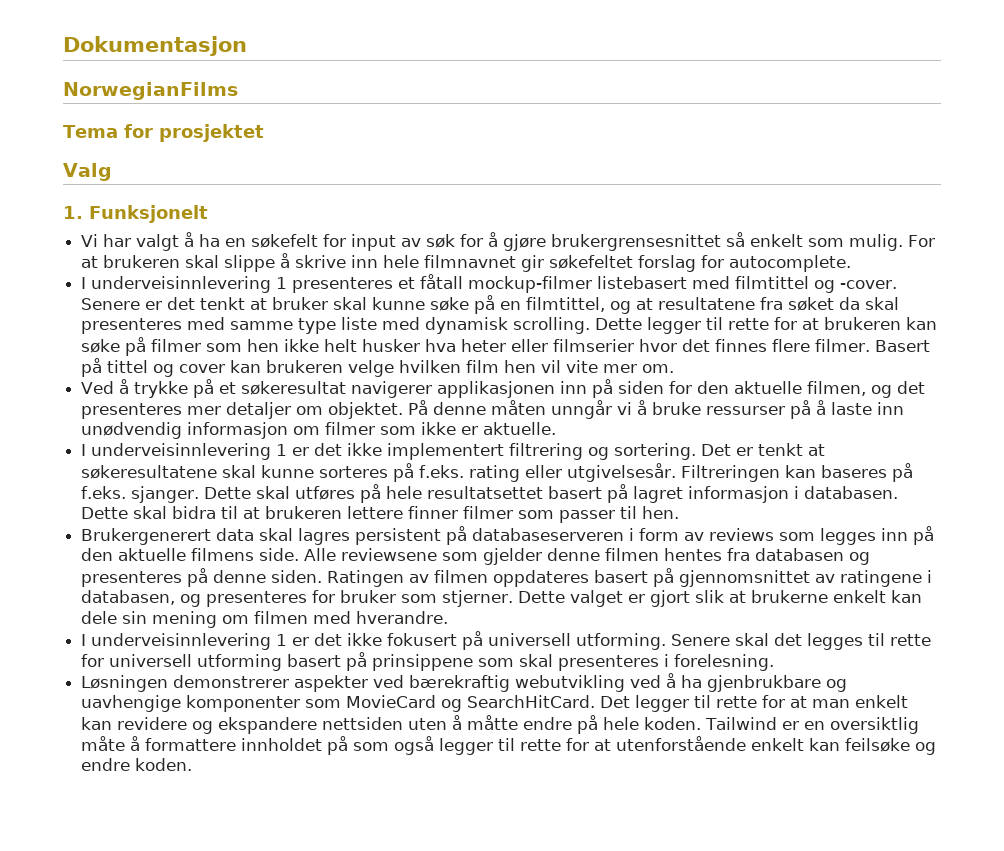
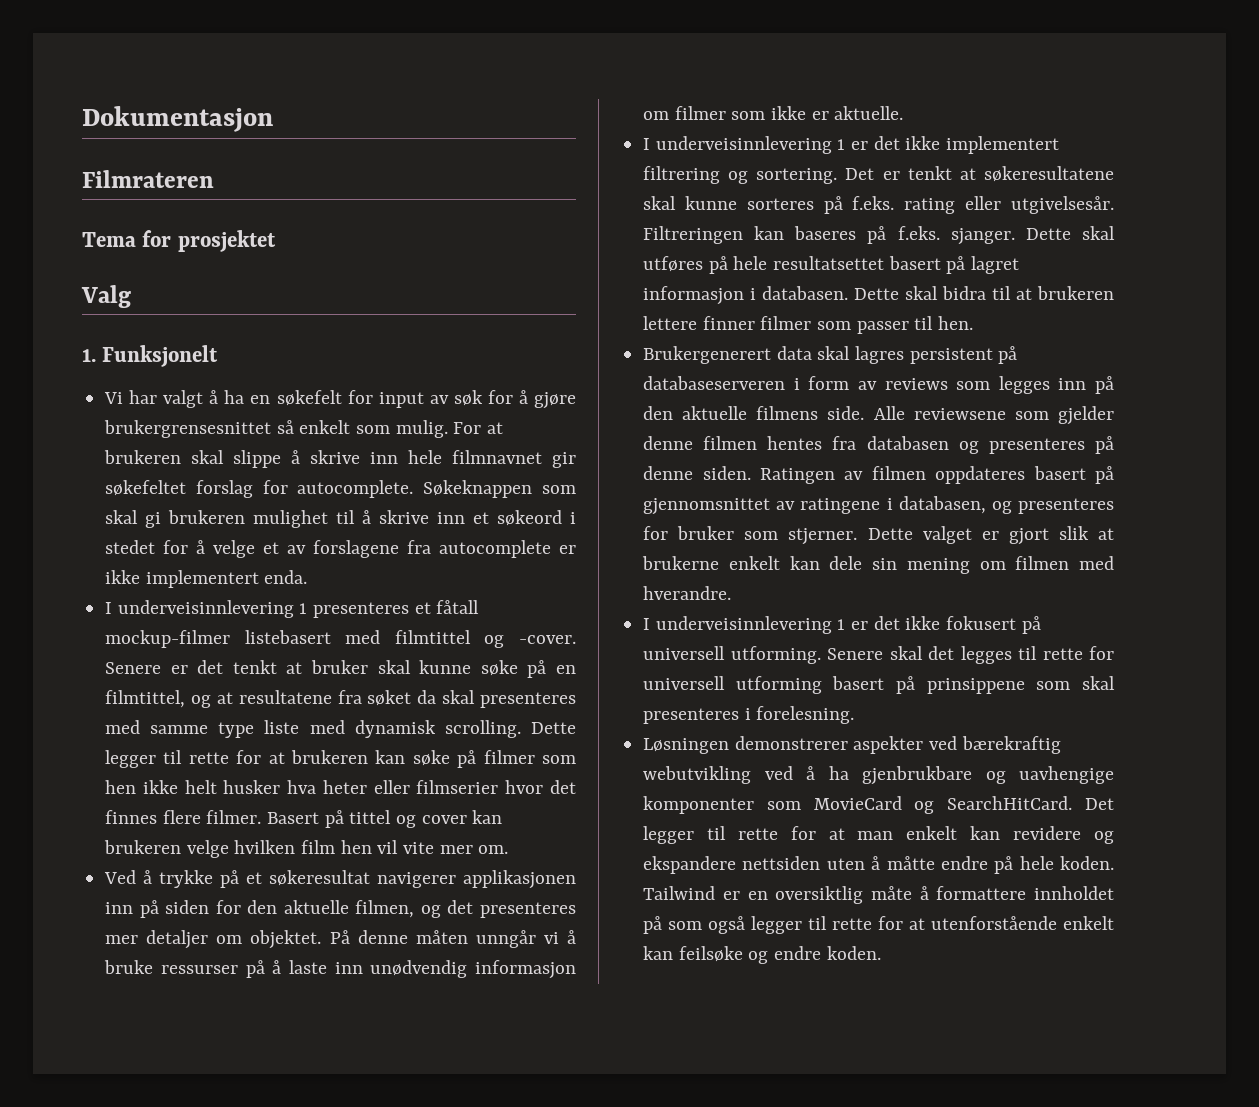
[63,82,238,100] NorwegianFilms -> [82,170,214,188] Filmrateren
(852, 263) none -> [423,480,576,498] [105,510,576,528] [105,540,576,558] [105,570,308,588] Søkeknappen som skal gi brukeren mulighet til å skrive inn et søkeord i stedet for å velge et av forslagene fra autocomplete er ikke implementert enda.

